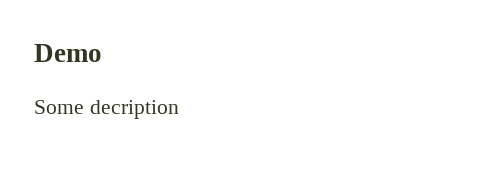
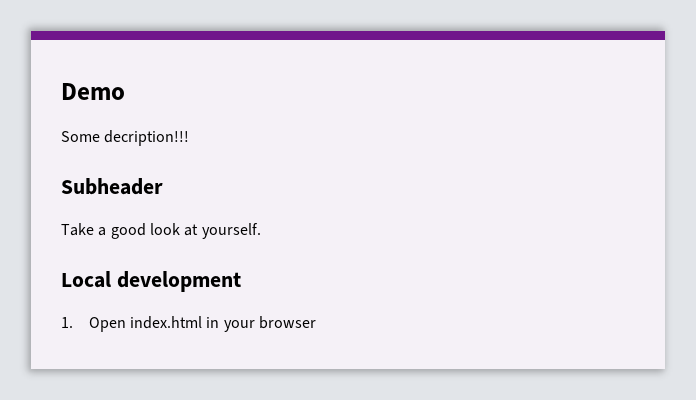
[89,100,179,119] decription -> [104,130,190,146] [61,178,163,195] [61,223,261,239] [61,271,241,292] [61,316,317,332] decription!!! // Subheader // Take a good look at yourself. // Local development // 1. Open index.html in your browser

